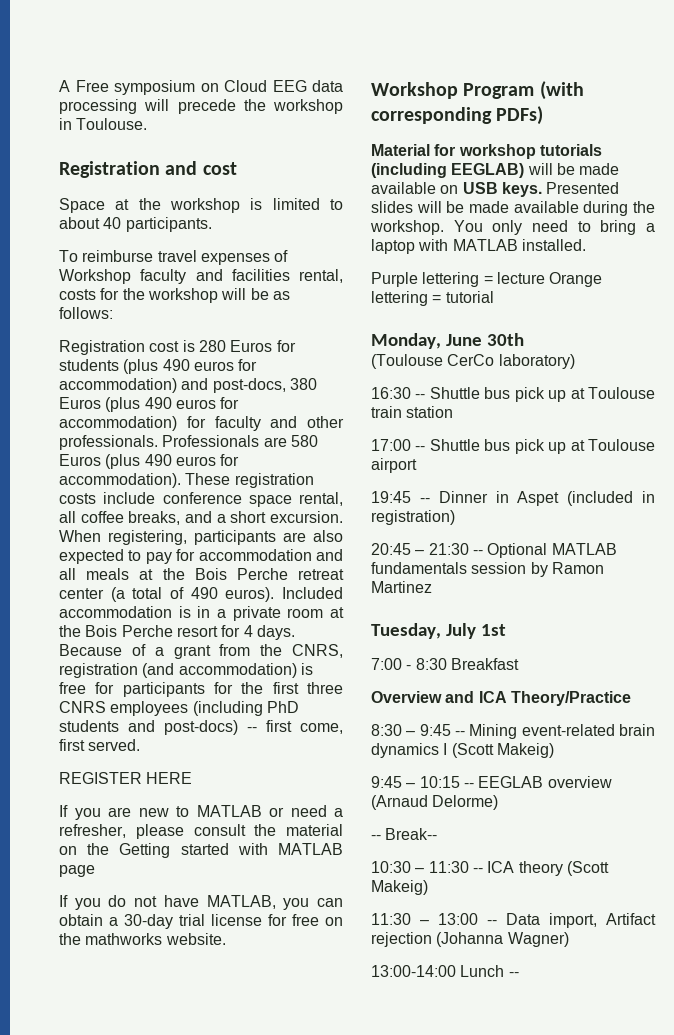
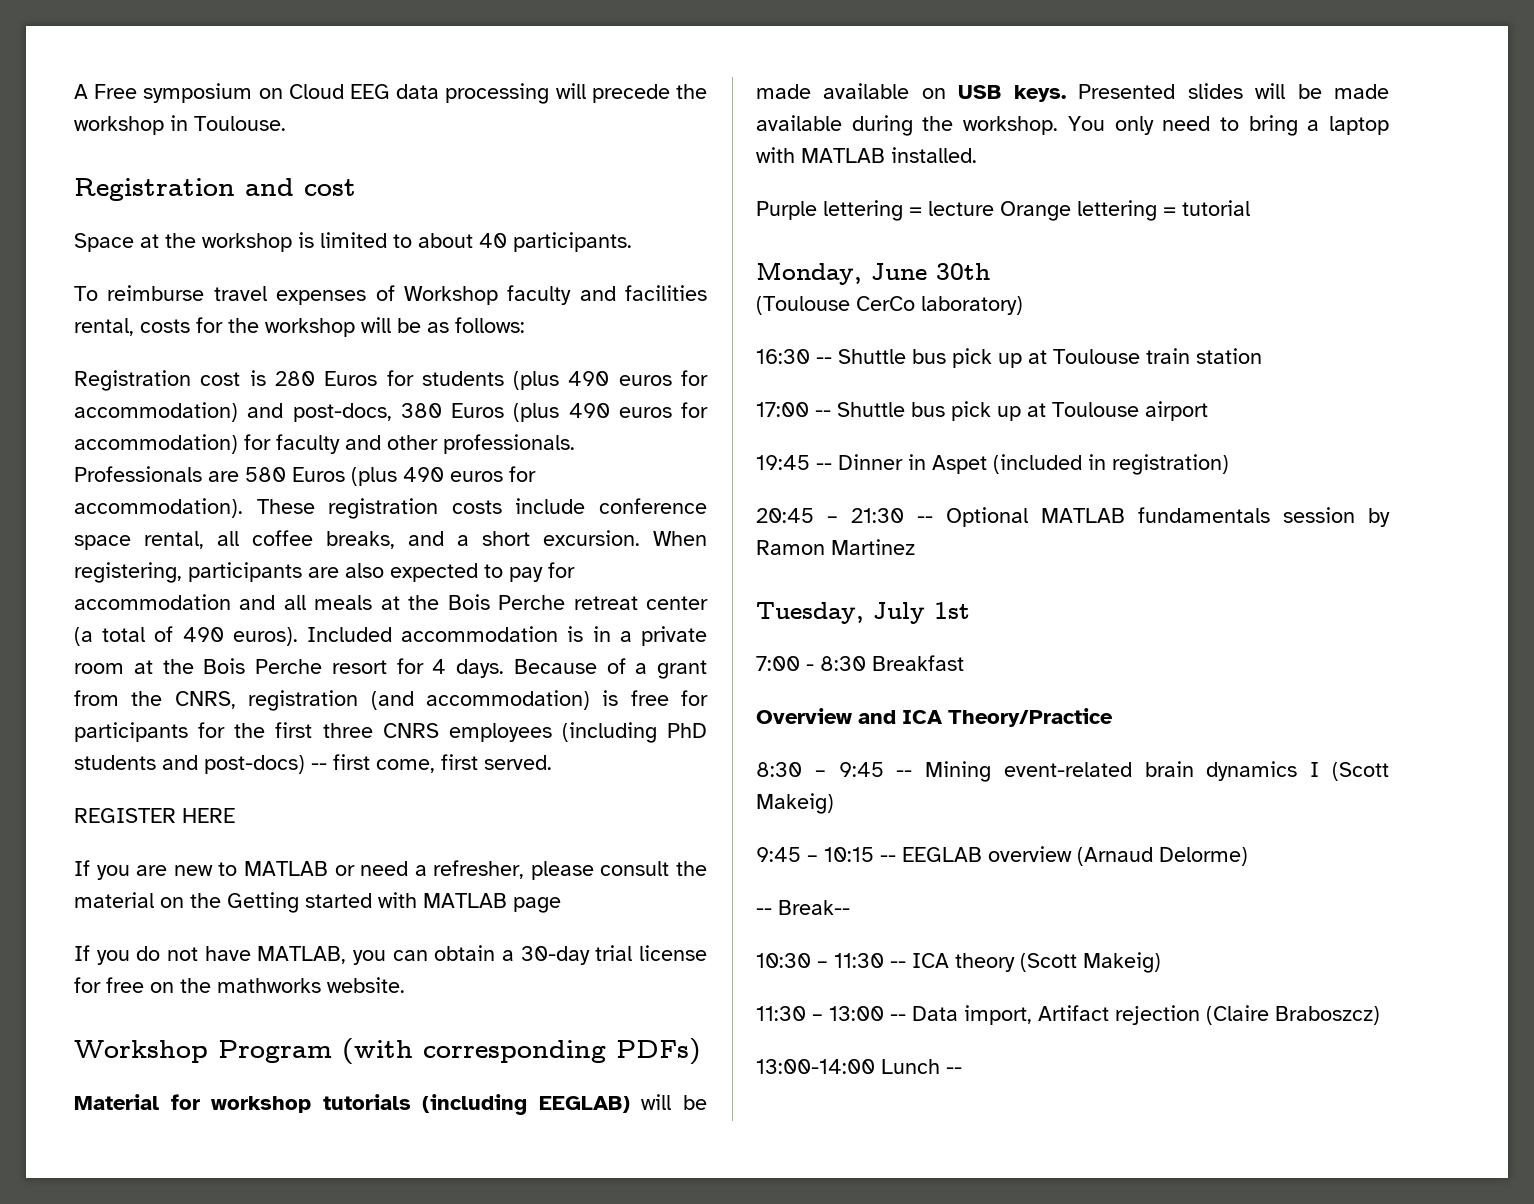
[436,932,569,947] (Johanna Wagner) -> [1206,1005,1380,1025] (Claire Braboszcz)

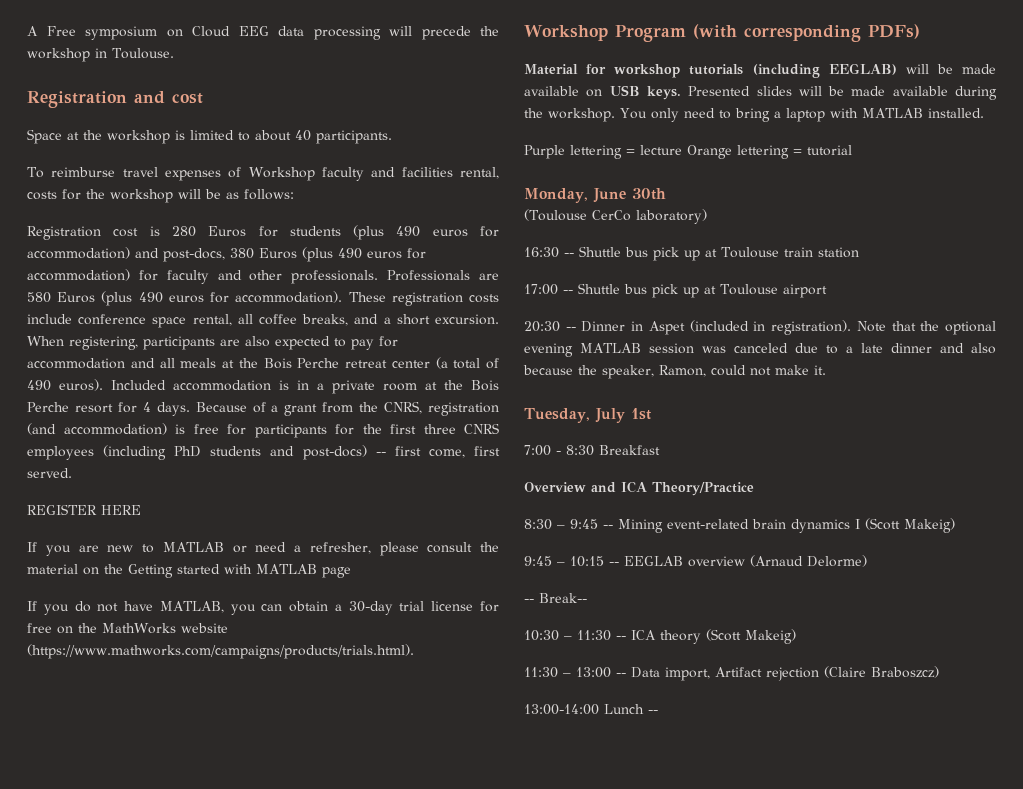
[217,977,405,993] mathworks website. -> [102,623,228,634] [27,644,414,659] MathWorks website (https://www.mathworks.com/campaigns/products/trials.html).
[756,455,810,470] 19:45 -> [524,321,560,332] 20:30
[1112,454,1229,475] [756,507,1390,527] [756,539,915,555] registration) // 20:45 – 21:30 -- Optional MATLAB fundamentals session by Ramon Martinez -> [771,320,997,335] [524,343,996,357] [523,365,826,379] registration). Note that the optional evening MATLAB session was canceled due to a late dinner and also because the speaker, Ramon, could not make it.

